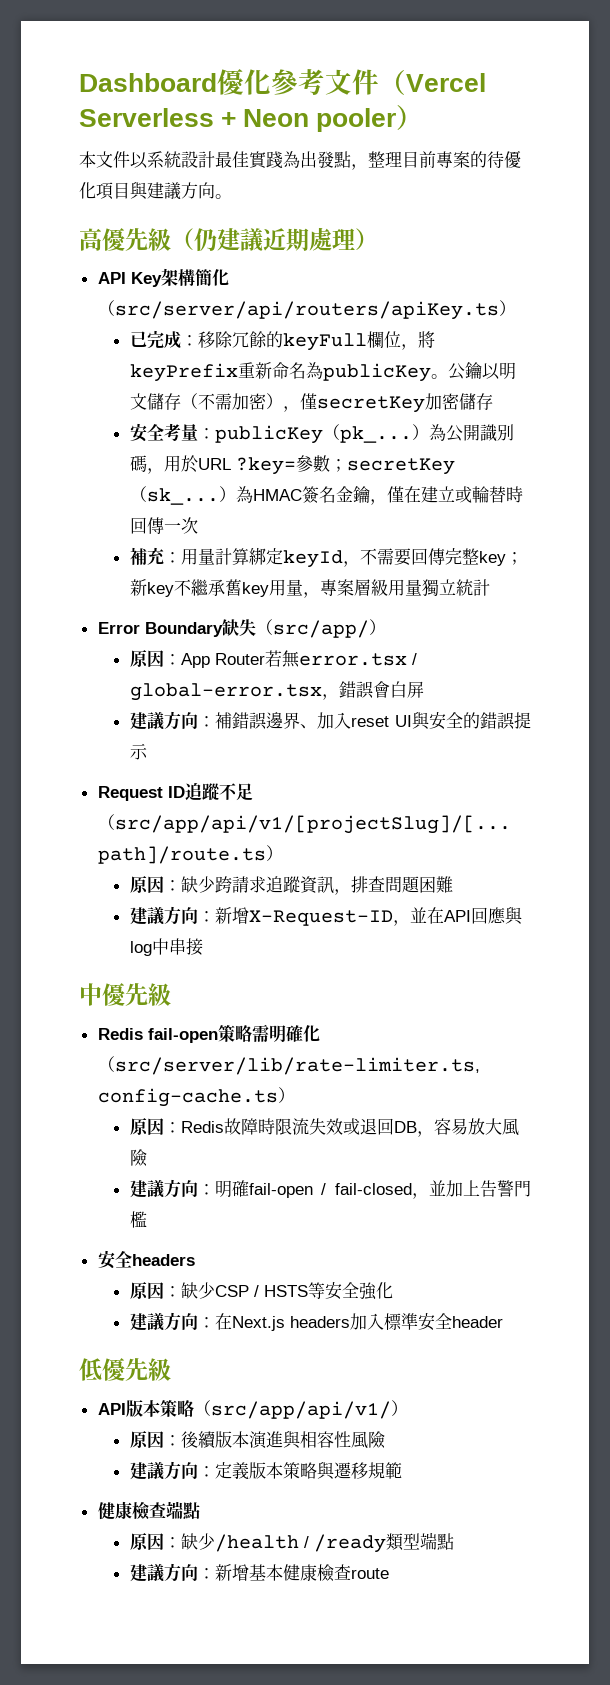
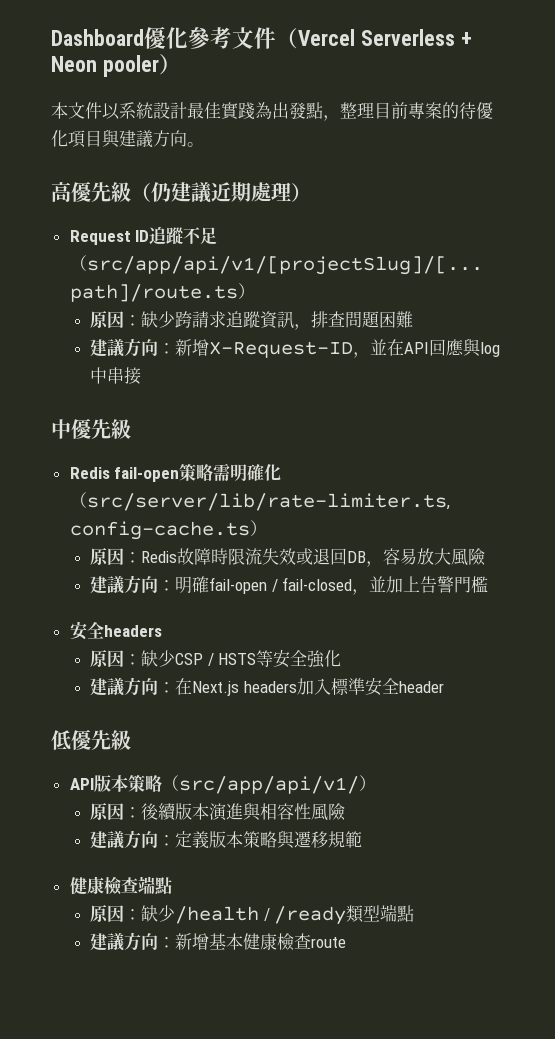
[97,268,229,287] [97,300,516,320] [129,330,435,351] [129,362,516,382] [129,393,493,413] [129,423,514,444] [129,455,455,475] [129,486,523,505] [129,517,198,534] [129,547,523,568] [129,579,490,598] [97,619,386,638] [129,650,417,668] [129,681,424,701] [129,711,531,730] [129,743,148,760] // API Key架構簡化（src/server/api/routers/apiKey.ts） // 已完成：移除冗餘的keyFull欄位，將keyPrefix重新命名為publicKey。公鑰以明文儲存（不需加密），僅secretKey加密儲存 // 安全考量：publicKey（pk_...）為公開識別碼，用於URL ?key=參數；secretKey（sk_...）為HMAC簽名金鑰，僅在建立或輪替時回傳一次 // 補充：用量計算綁定keyId，不需要回傳完整key；新key不繼承舊key用量，專案層級用量獨立統計 // Error Boundary缺失（src/app/） // 原因：App Router若無error.tsx / global-error.tsx，錯誤會白屏 // 建議方向：補錯誤邊界、加入reset UI與安全的錯誤提示 -> (311, 192) none

